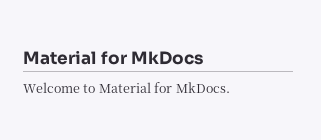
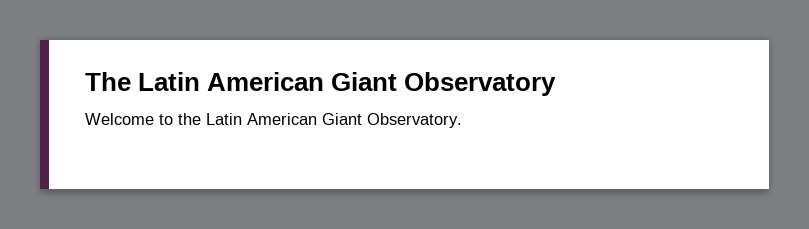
[23,50,204,65] [23,82,230,93] Material for MkDocs // Welcome to Material for MkDocs. -> [85,72,557,96] [85,113,462,128] The Latin American Giant Observatory // Welcome to the Latin American Giant Observatory.

